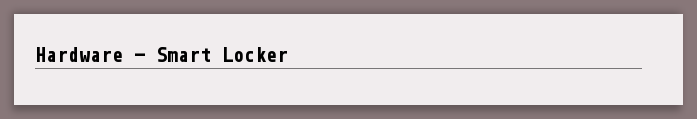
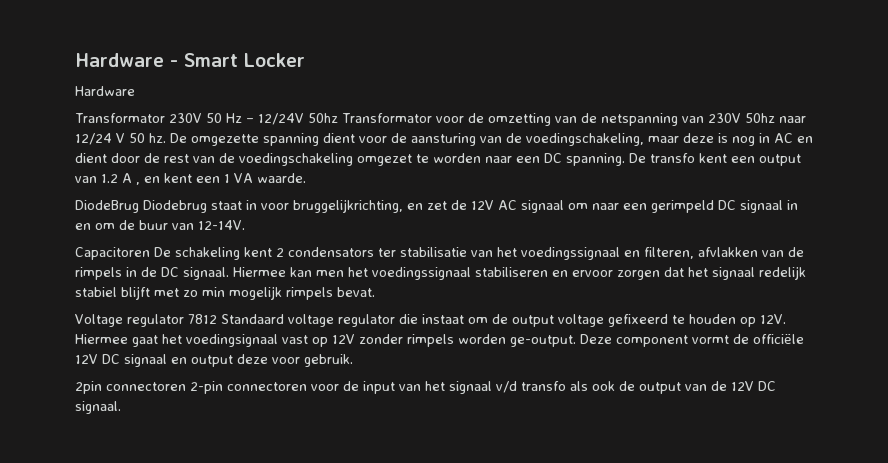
(288, 54) none -> [75,86,135,96] [75,113,806,126] [75,133,813,146] [75,153,801,166] [75,173,306,185] [75,199,798,213] [75,220,245,230] [75,247,804,260] [75,266,806,280] [75,286,375,300] [75,314,786,327] [75,333,804,347] [75,354,353,367] [75,381,776,394] [75,401,121,414] // Hardware // Transformator 230V 50 Hz – 12/24V 50hz Transformator voor de omzetting van de netspanning van 230V 50hz naar 12/24 V 50 hz. De omgezette spanning dient voor de aansturing van de voedingschakeling, maar deze is nog in AC en dient door de rest van de voedingschakeling omgezet te worden naar een DC spanning. De transfo kent een output van 1.2 A , en kent een 1 VA waarde. // DiodeBrug Diodebrug staat in voor bruggelijkrichting, en zet de 12V AC signaal om naar een gerimpeld DC signaal in en om de buur van 12-14V. // Capacitoren De schakeling kent 2 condensators ter stabilisatie van het voedingssignaal en filteren, afvlakken van de rimpels in de DC signaal. Hiermee kan men het voedingssignaal stabiliseren en ervoor zorgen dat het signaal redelijk stabiel blijft met zo min mogelijk rimpels bevat. // Voltage regulator 7812 Standaard voltage regulator die instaat om de output voltage gefixeerd te houden op 12V. Hiermee gaat het voedingsignaal vast op 12V zonder rimpels worden ge-output. Deze component vormt de officiële 12V DC signaal en output deze voor gebruik. // 2pin connectoren 2-pin connectoren voor de input van het signaal v/d transfo als ook de output van de 12V DC signaal.

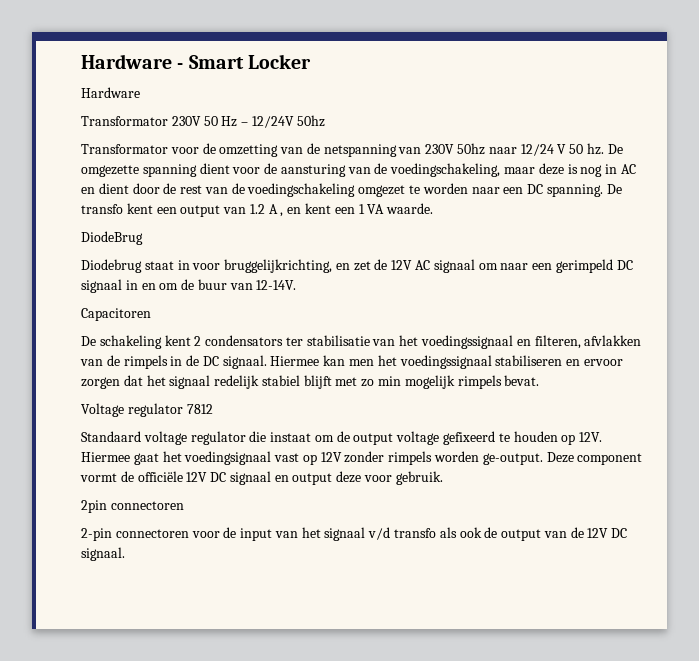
(338, 118) none -> (325, 121) //
(139, 206) none -> (143, 238) //
(150, 253) none -> (151, 314) //
(217, 319) none -> (213, 409) //
(186, 386) none -> (184, 505) //

